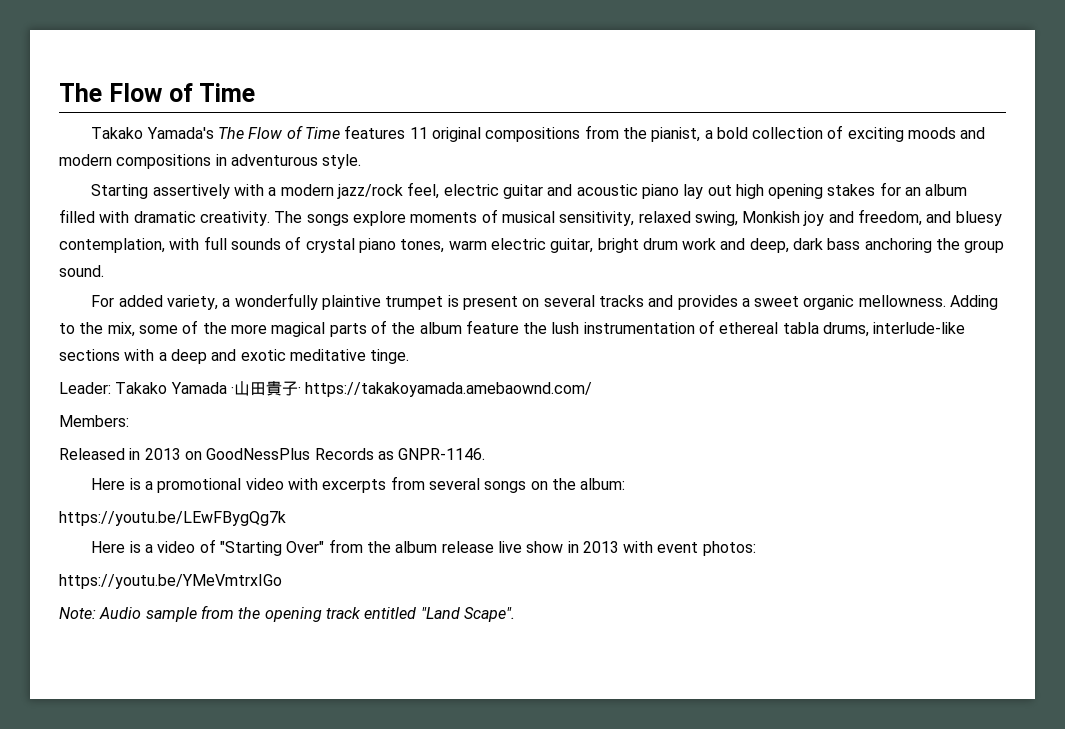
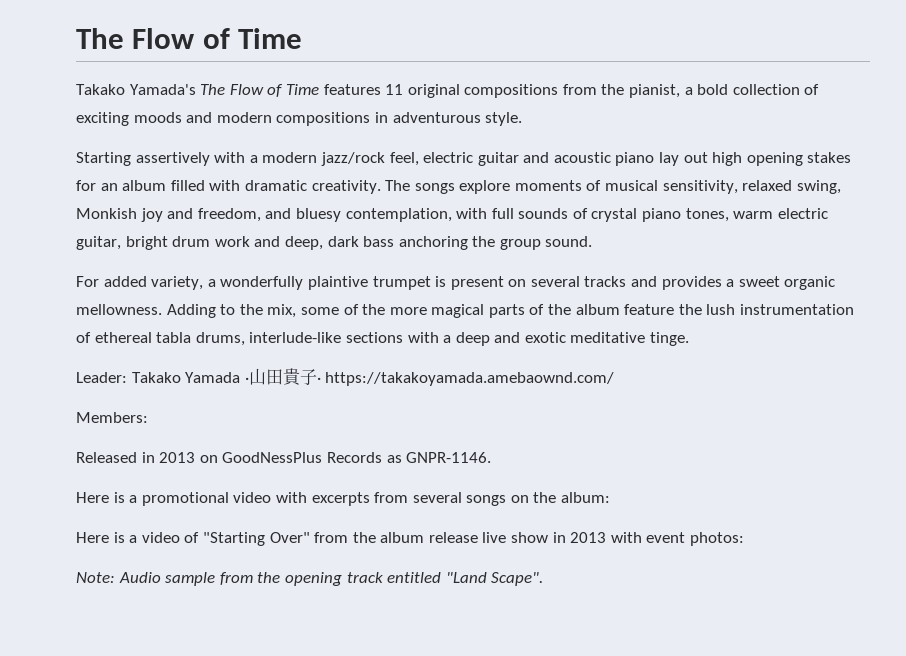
[59,511,286,526] // https://youtu.be/LEwFBygQg7k -> (611, 497) none
[59,574,282,589] // https://youtu.be/YMeVmtrxIGo -> (745, 539) none

